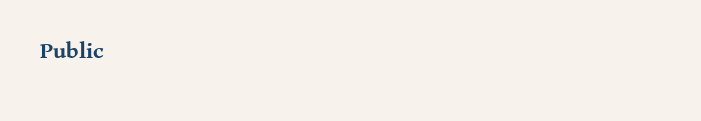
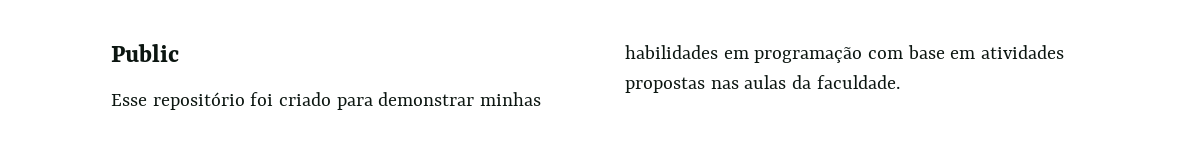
(104, 49) none -> [111,92,542,110] [625,45,1065,63] [625,75,900,93] // Esse repositório foi criado para demonstrar minhas habilidades em programação com base em atividades propostas nas aulas da faculdade.

